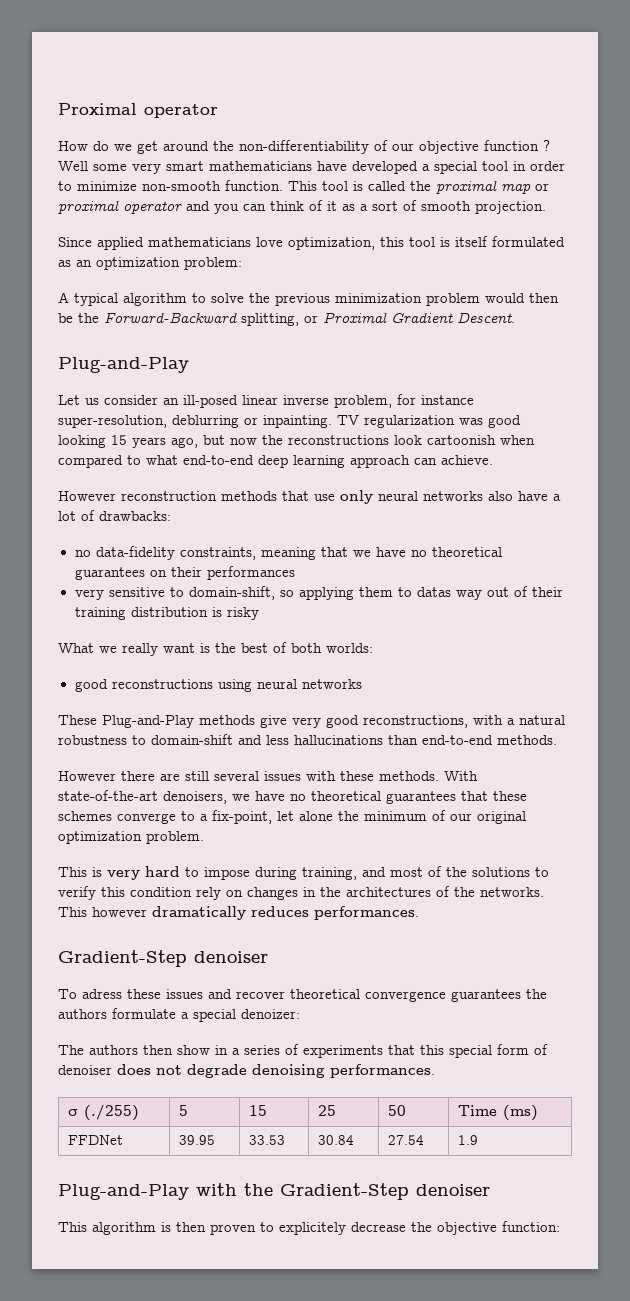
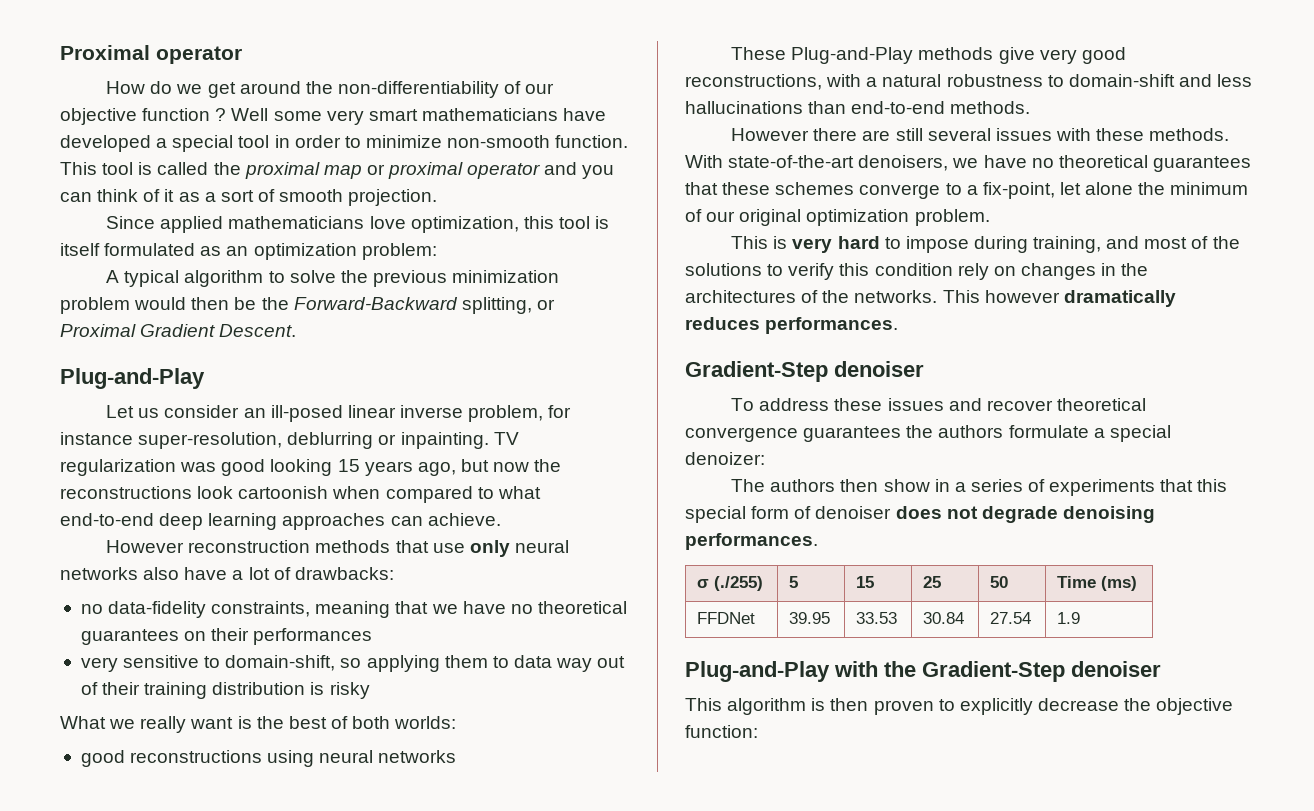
[350,455,410,468] approach -> [282,513,386,530] approaches
[416,587,451,597] datas -> [513,655,552,668] data
[82,989,122,999] adress -> [759,398,830,411] address
[279,1222,346,1235] explicitely -> [959,698,1033,715] explicitly

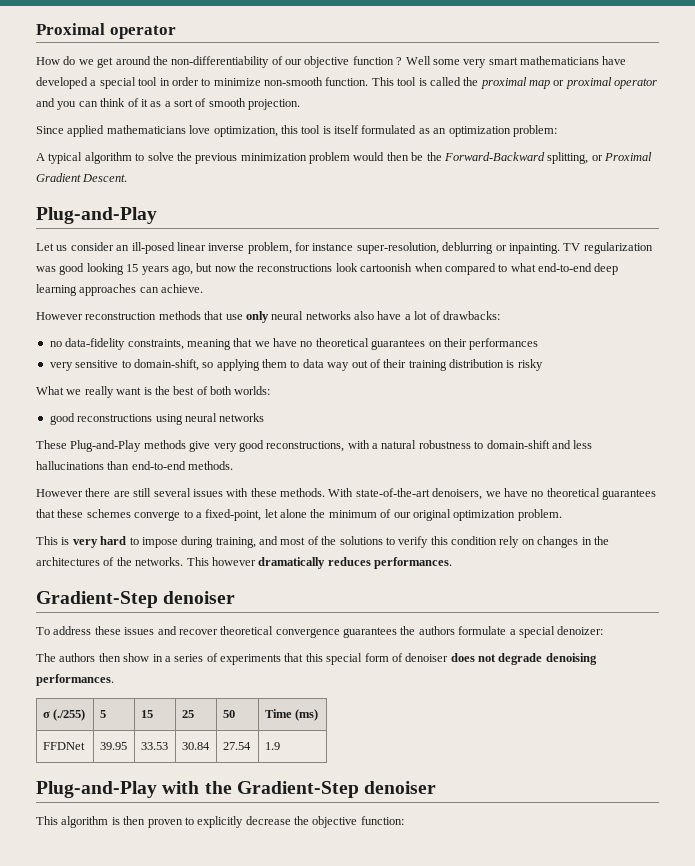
[982,182,1055,199] fix-point, -> [205,509,262,521] fixed-point,

